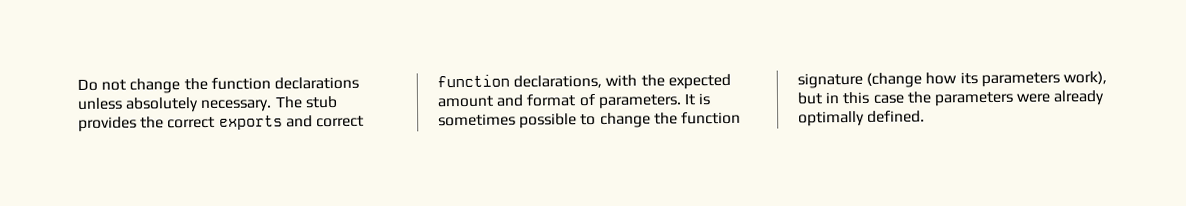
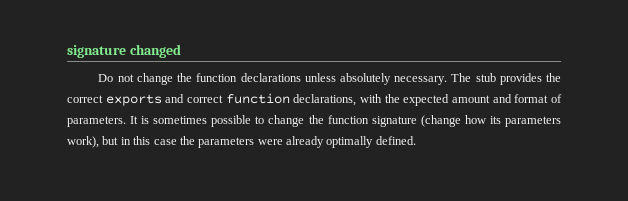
(77, 84) none -> [67,44,181,58] signature changed //

